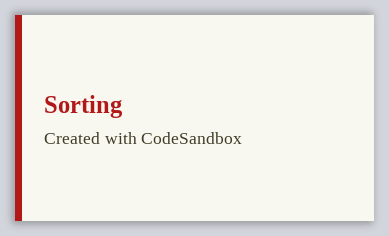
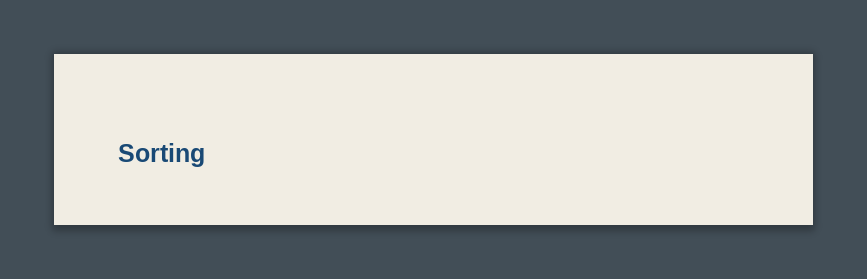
[44,132,243,144] // Created with CodeSandbox -> (205, 155) none

